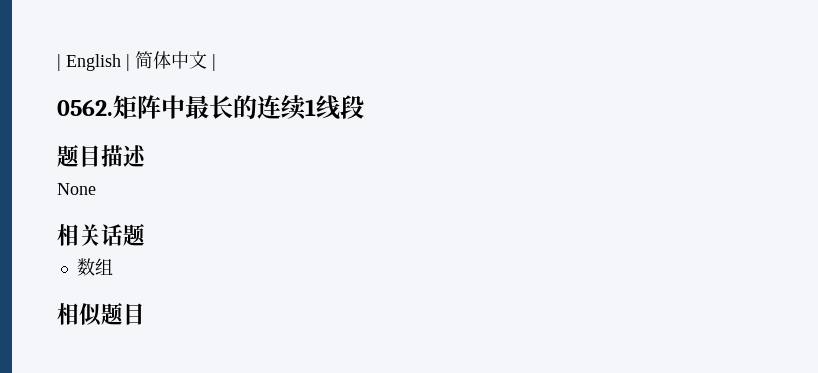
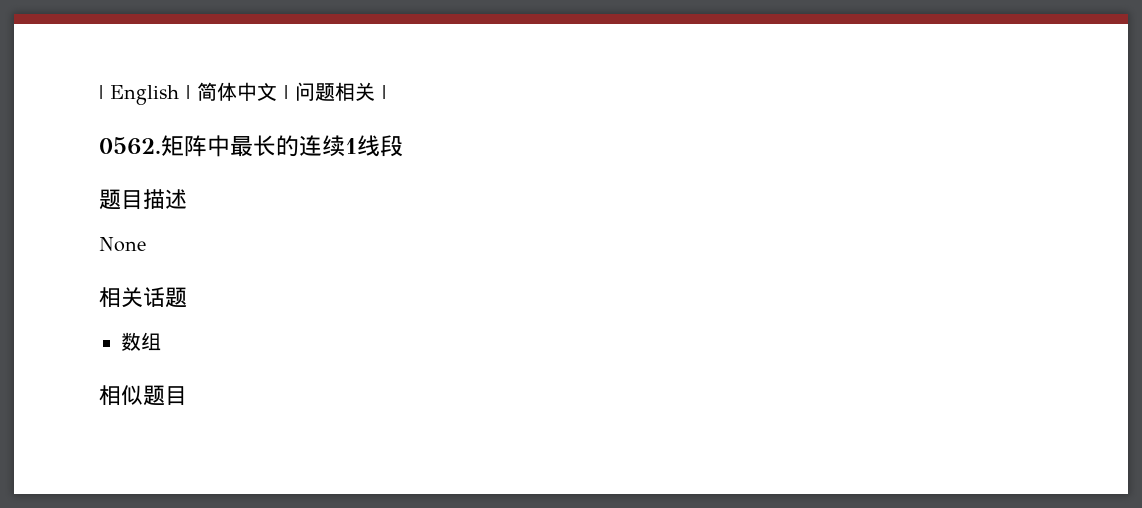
(216, 62) none -> [295,82,386,101] 问题相关 |

